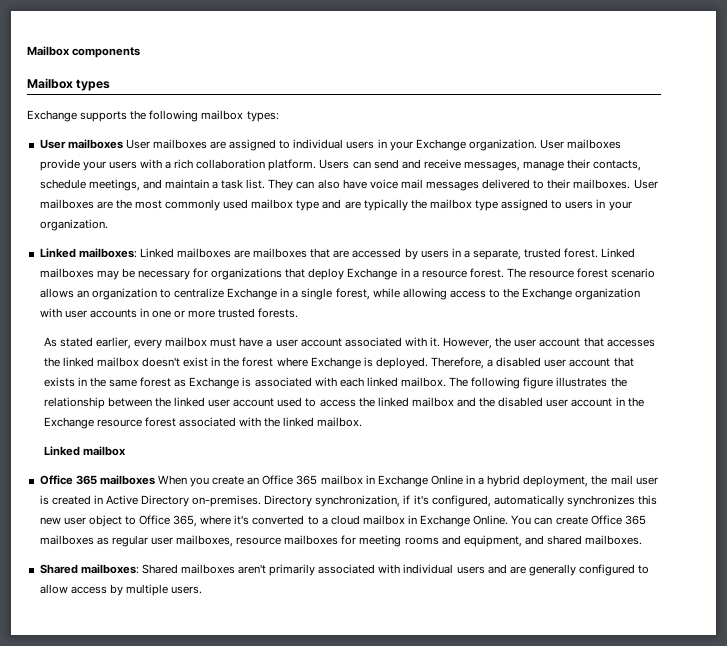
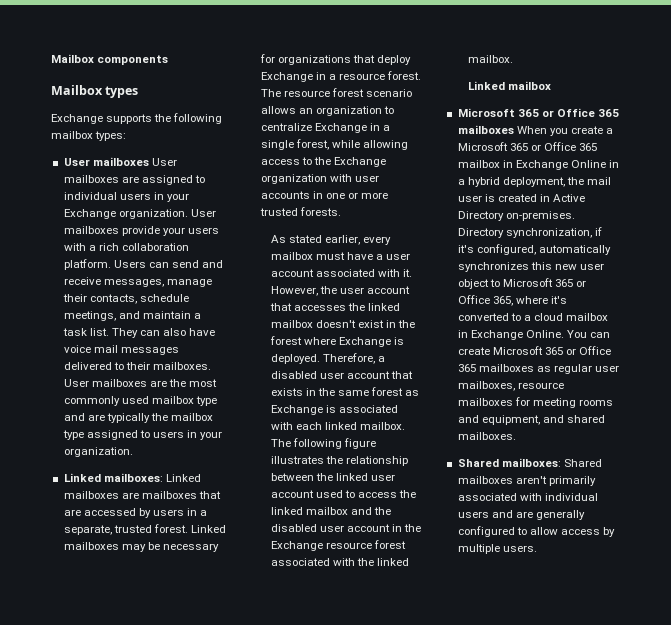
(126, 451) none -> [457,108,554,117] Microsoft 365 or
[247,477,260,485] an -> [606,128,614,134] [457,142,541,151] a Microsoft 365 or
(136, 520) none -> [502,278,587,287] Microsoft 365 or
(588, 520) none -> [492,346,576,355] Microsoft 365 or

